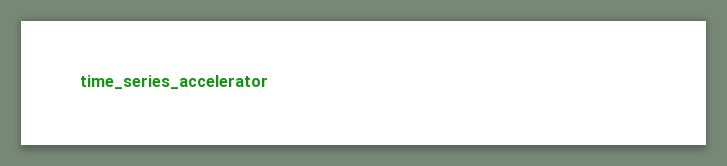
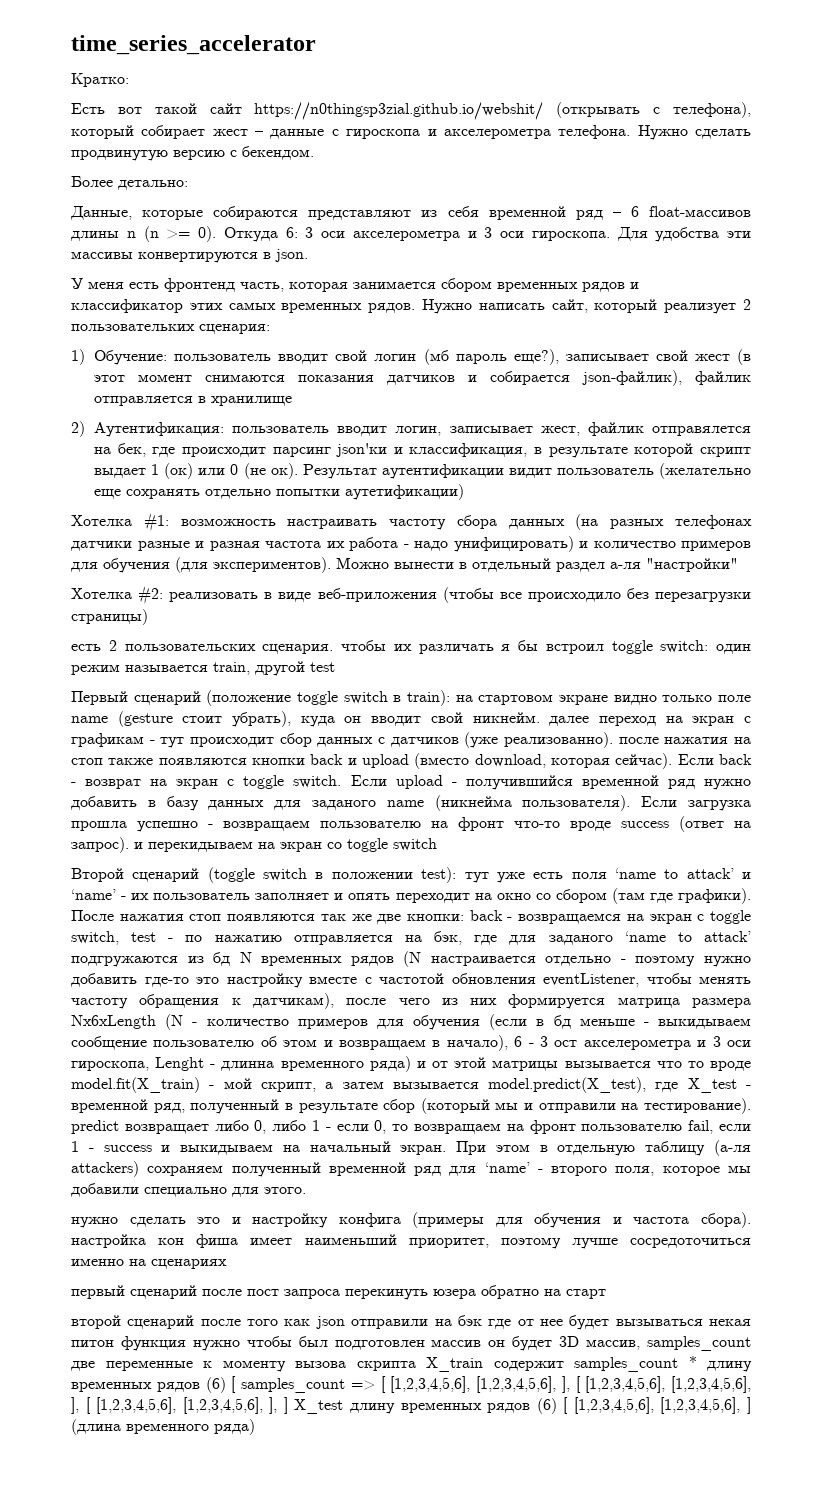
(268, 82) none -> [71,73,129,87] [71,102,751,120] [71,125,752,140] [71,146,314,161] [71,176,188,190] [70,206,752,220] [71,226,751,242] [71,249,308,263] [71,278,639,292] [71,299,751,314] [71,324,270,334] [71,349,751,365] [94,370,751,386] [94,396,293,406] [71,421,751,437] [94,443,752,458] [94,463,751,479] [94,484,465,500] [71,512,752,532] [71,536,751,552] [71,557,738,573] [71,585,752,605] [71,609,148,625] [71,640,751,654] [71,661,335,676] [71,690,751,706] [71,711,752,727] [71,732,751,748] [71,753,753,769] [71,775,752,790] [71,795,751,811] [71,816,751,832] [71,837,437,853] [71,867,751,883] [71,888,751,904] [71,910,751,924] [71,931,751,945] [71,951,751,967] [71,973,751,988] [71,993,751,1009] [71,1014,751,1030] [71,1035,751,1051] [71,1056,751,1072] [71,1077,751,1093] [71,1098,751,1114] [71,1120,751,1134] [71,1140,751,1156] [71,1161,751,1177] [71,1183,306,1197] [71,1212,751,1228] [71,1234,751,1249] [71,1258,227,1269] [71,1285,606,1300] [71,1315,751,1330] [71,1336,752,1351] [71,1356,752,1372] [71,1376,751,1393] [71,1397,751,1414] [71,1419,255,1435] // Кратко: // Есть вот такой сайт https://n0thingsp3zial.github.io/webshit/ (открывать с телефона), который собирает жест – данные с гироскопа и акселерометра телефона. Нужно сделать продвинутую версию с бекендом. // Более детально: // Данные, которые собираются представляют из себя временной ряд – 6 float-массивов длины n (n >= 0). Откуда 6: 3 оси акселерометра и 3 оси гироскопа. Для удобства эти массивы конвертируются в json. // У меня есть фронтенд часть, которая занимается сбором временных рядов и классификатор этих самых временных рядов. Нужно написать сайт, который реализует 2 пользовательких сценария: // 1) Обучение: пользователь вводит свой логин (мб пароль еще?), записывает свой жест (в этот момент снимаются показания датчиков и собирается json-файлик), файлик отправляется в хранилище // 2) Аутентификация: пользователь вводит логин, записывает жест, файлик отправялется на бек, где происходит парсинг json'ки и классификация, в результате которой скрипт выдает 1 (ок) или 0 (не ок). Результат аутентификации видит пользователь (желательно еще сохранять отдельно попытки аутетификации) // Хотелка #1: возможность настраивать частоту сбора данных (на разных телефонах датчики разные и разная частота их работа - надо унифицировать) и количество примеров для обучения (для экспериментов). Можно вынести в отдельный раздел а-ля "настройки" // Хотелка #2: реализовать в виде веб-приложения (чтобы все происходило без перезагрузки страницы) // есть 2 пользовательских сценария. чтобы их различать я бы встроил toggle switch: один режим называется train, другой test // Первый сценарий (положение toggle switch в train): на стартовом экране видно только поле name (gesture стоит убрать), куда он вводит свой никнейм. далее переход на экран с графикам - тут происходит сбор данных с датчиков (уже реализованно). после нажатия на стоп также появляются кнопки back и upload (вместо download, которая сейчас). Если back - возврат на экран с toggle switch. Если upload - получившийся временной ряд нужно добавить в базу данных для заданого name (никнейма пользователя). Если загрузка прошла успешно - возвращаем пользователю на фронт что-то вроде success (ответ на запрос). и перекидываем на экран со toggle switch // Второй сценарий (toggle switch в положении test): тут уже есть поля ‘name to attack’ и ‘name’ - их пользователь заполняет и опять переходит на окно со сбором (там где графики). После нажатия стоп появляются так же две кнопки: back - возвращаемся на экран с toggle switch, test - по нажатию отправляется на бэк, где для заданого ‘name to attack’ подгружаются из бд N временных рядов (N настраивается отдельно - поэтому нужно добавить где-то это настройку вместе с частотой обновления eventListener, чтобы менять частоту обращения к датчикам), после чего из них формируется матрица размера Nx6xLength (N - количество примеров для обучения (если в бд меньше - выкидываем сообщение пользователю об этом и возвращаем в начало), 6 - 3 ост акселерометра и 3 оси гироскопа, Lenght - длинна временного ряда) и от этой матрицы вызывается что то вроде model.fit(X_train) - мой скрипт, а затем вызывается model.predict(X_test), где Х_test - временной ряд, полученный в результате сбор (который мы и отправили на тестирование). predict возвращает либо 0, либо 1 - если 0, то возвращаем на фронт пользователю fail, если 1 - success и выкидываем на начальный экран. При этом в отдельную таблицу (а-ля attackers) сохраняем полученный временной ряд для ‘name’ - второго поля, которое мы добавили специально для этого. // нужно сделать это и настройку конфига (примеры для обучения и частота сбора). настройка кон фиша имеет наименьший приоритет, поэтому лучше сосредоточиться именно на сценариях // первый сценарий после пост запроса перекинуть юзера обратно на старт // второй сценарий после того как json отправили на бэк где от нее будет вызываться некая питон функция нужно чтобы был подготовлен массив он будет 3D массив, samples_count две переменные к моменту вызова скрипта X_train содержит samples_count * длину временных рядов (6) [ samples_count => [ [1,2,3,4,5,6], [1,2,3,4,5,6], ], [ [1,2,3,4,5,6], [1,2,3,4,5,6], ], [ [1,2,3,4,5,6], [1,2,3,4,5,6], ], ] X_test длину временных рядов (6) [ [1,2,3,4,5,6], [1,2,3,4,5,6], ] (длина временного ряда)

